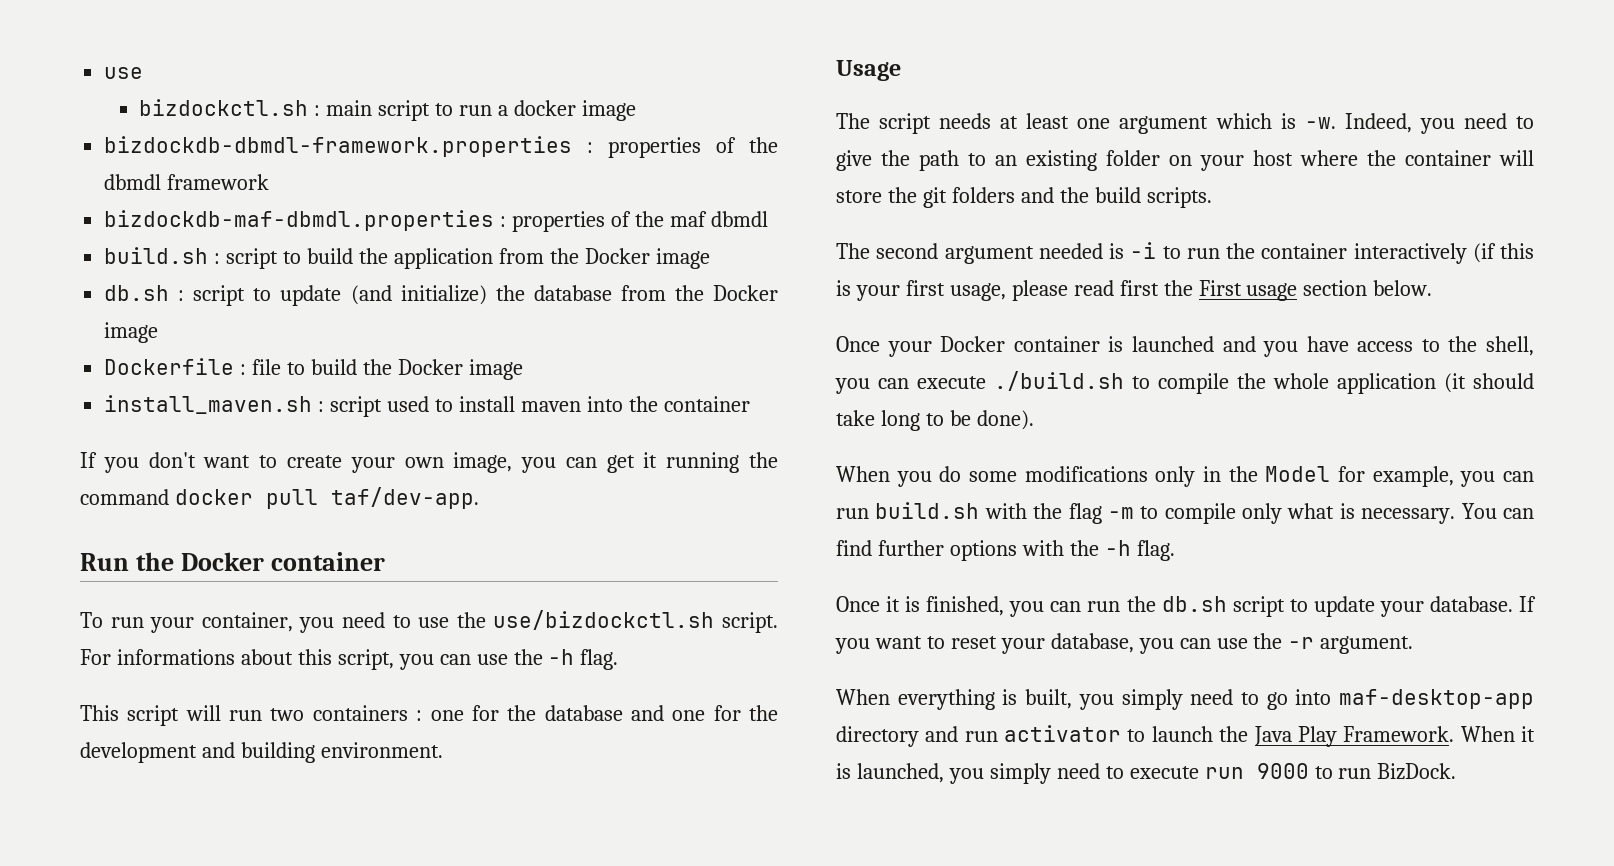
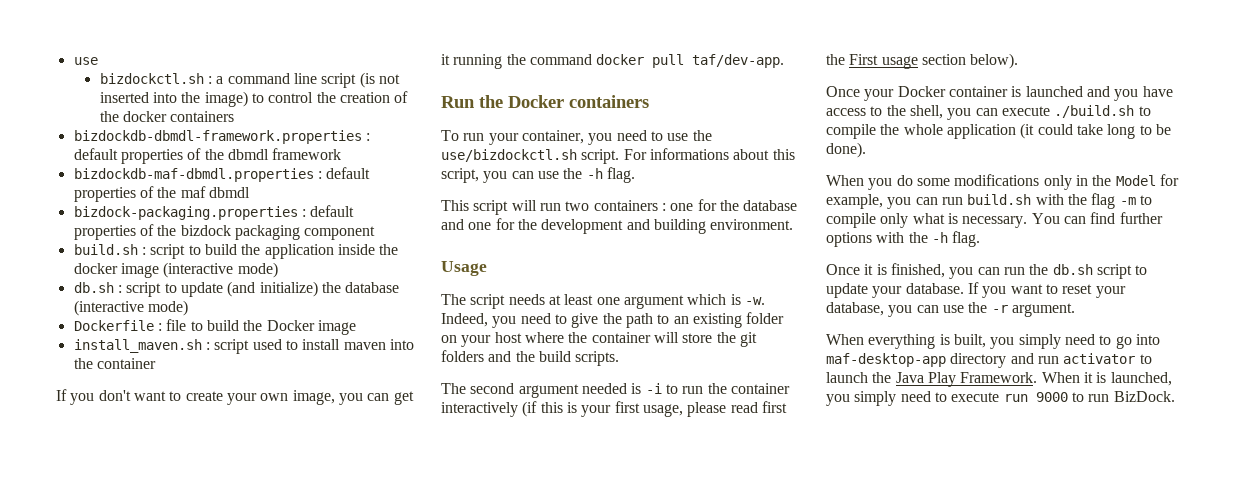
[326,100,636,121] main script to run a docker image -> [216,72,400,88] [99,91,409,107] [99,111,235,122] a command line script (is not inserted into the image) to control the creation of the docker containers
(594, 147) none -> [73,148,118,160] default
(507, 221) none -> [326,167,371,179] default
(768, 219) none -> [73,205,355,220] [73,224,376,240] // bizdock-packaging.properties : default properties of the bizdock packaging component
[498,248,710,269] from the Docker image -> [337,244,399,255] [73,262,278,278] inside the docker image (interactive mode)
[620,285,779,301] [104,322,159,343] from the Docker image -> [73,300,188,316] (interactive mode)
[270,552,385,571] container -> [569,95,649,108] containers
[1373,280,1433,296] below. -> [970,53,1019,69] below).
[1473,373,1534,389] should -> [1037,124,1073,135] could

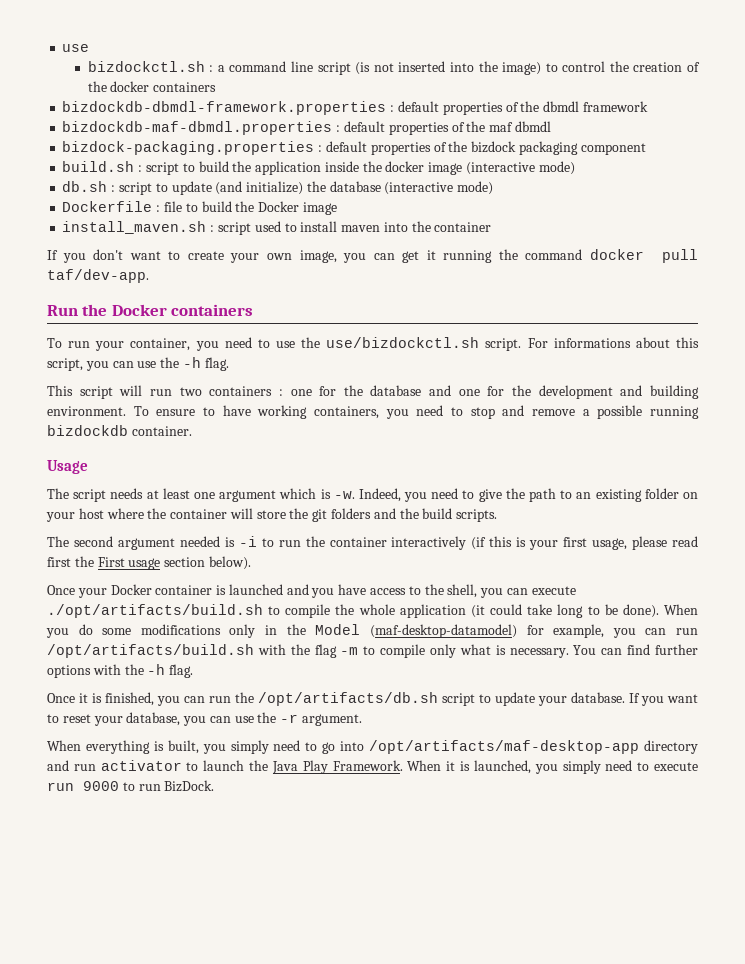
(794, 224) none -> [133,405,699,419] [47,425,192,436] To ensure to have working containers, you need to stop and remove a possible running bizdockdb container.
[1054,105,1135,118] ./build.sh -> [47,604,263,618] ./opt/artifacts/build.sh
(866, 150) // -> (659, 611) none
(1156, 180) none -> [369,624,517,638] (maf-desktop-datamodel)
[967,194,1032,205] build.sh -> [47,644,254,658] /opt/artifacts/build.sh
[1052,264,1093,275] db.sh -> [258,692,438,706] /opt/artifacts/db.sh
[826,353,946,367] maf-desktop-app -> [369,740,640,754] /opt/artifacts/maf-desktop-app

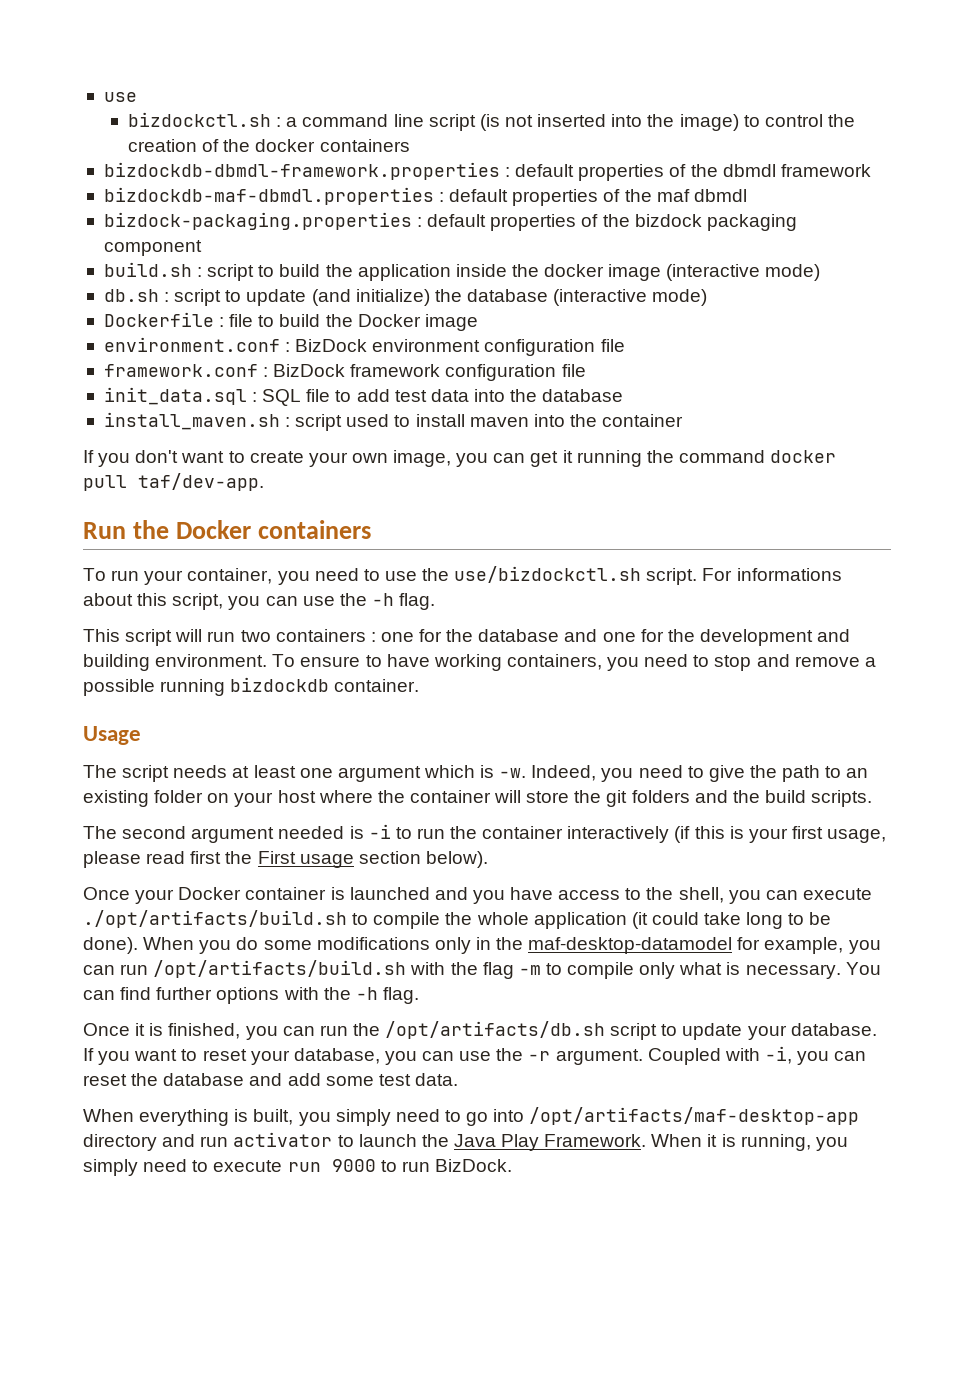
(337, 208) none -> [103,337,625,356] [103,364,586,381] [103,387,624,406] // environment.conf : BizDock environment configuration file // framework.conf : BizDock framework configuration file // init_data.sql : SQL file to add test data into the database
[315,624,517,638] Model (maf-desktop-datamodel) -> [528,937,733,954] maf-desktop-datamodel
(363, 720) none -> [647,1046,867,1065] [83,1073,458,1086] Coupled with -i, you can reset the database and add some test data.
[473,760,531,774] launched, -> [740,1134,811,1151] running,

